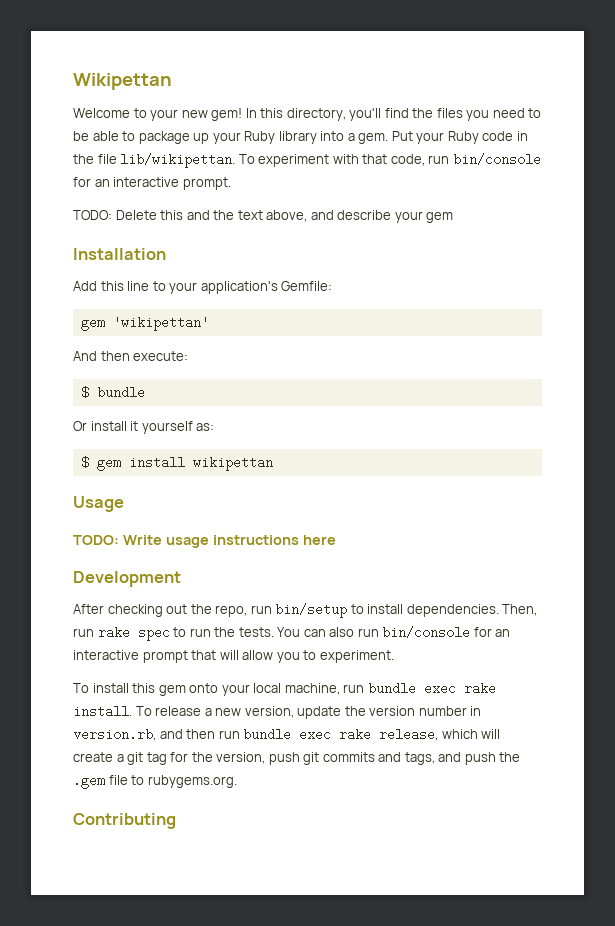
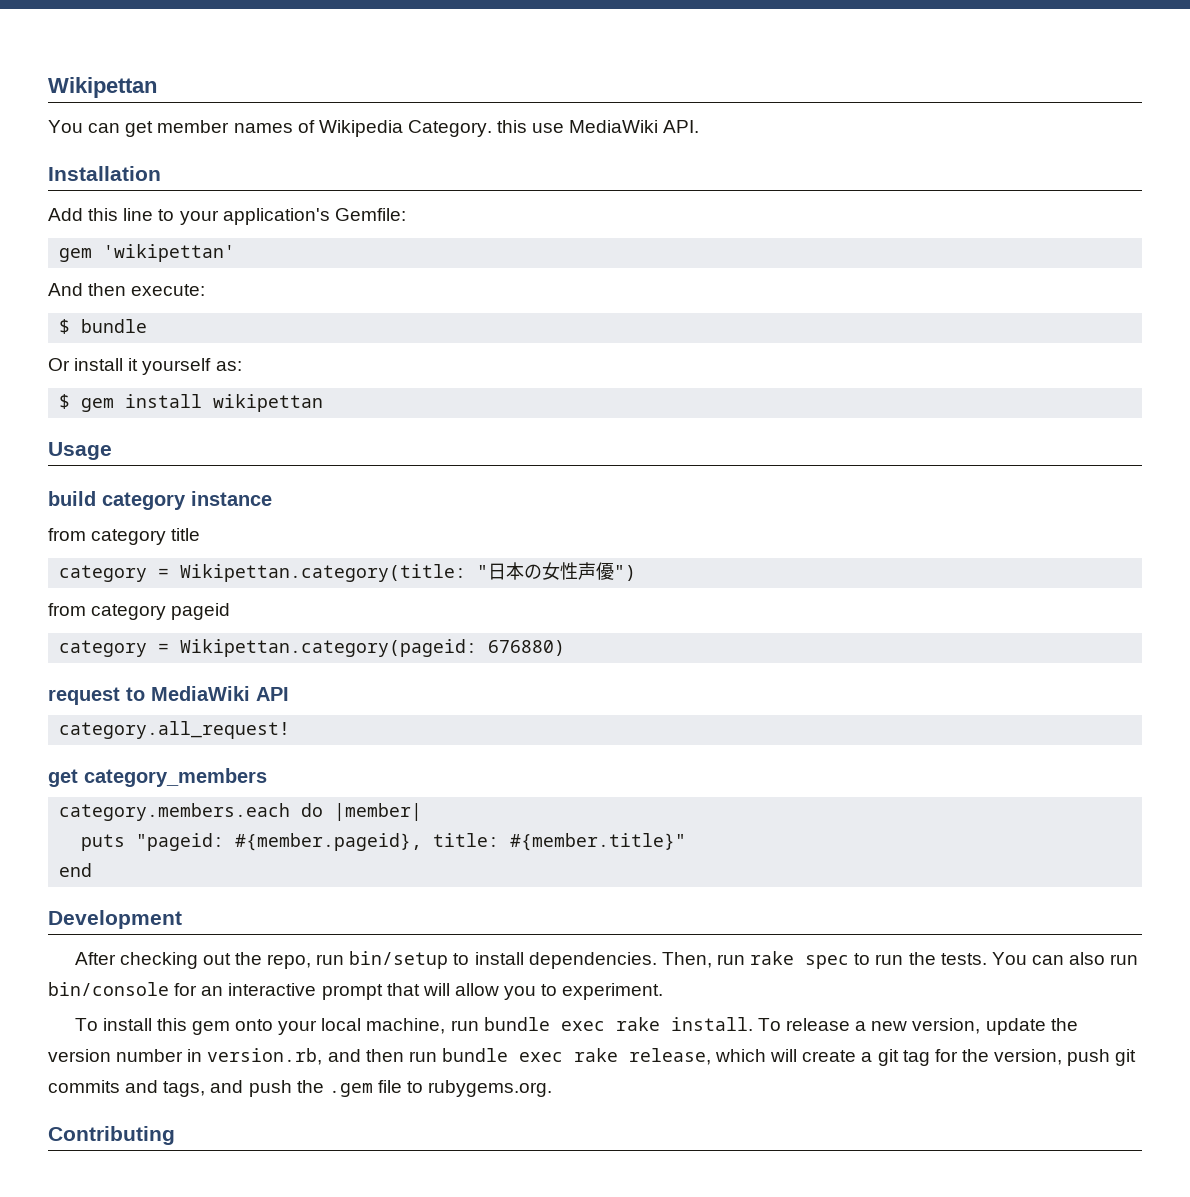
[73,108,542,121] [73,131,528,144] [73,153,541,168] [73,177,231,190] [73,210,454,223] Welcome to your new gem! In this directory, you'll find the files you need to be able to package up your Ruby library into a gem. Put your Ruby code in the file lib/wikipettan. To experiment with that code, run bin/console for an interactive prompt. // TODO: Delete this and the text above, and describe your gem -> [48,120,700,137] You can get member names of Wikipedia Category. this use MediaWiki API.
[73,535,336,548] TODO: Write usage instructions here -> [48,491,272,510] [48,528,201,545] [59,562,637,582] [48,603,231,620] [59,639,566,657] [48,686,289,705] [59,721,291,739] [48,768,267,787] [59,803,423,821] [81,833,687,851] [59,863,93,877] build category instance // from category title // category = Wikipettan.category(title: "日本の女性声優") // from category pageid // category = Wikipettan.category(pageid: 676880) // request to MediaWiki API // category.all_request! // get category_members // category.members.each do |member| // puts "pageid: #{member.pageid}, title: #{member.title}" // end

